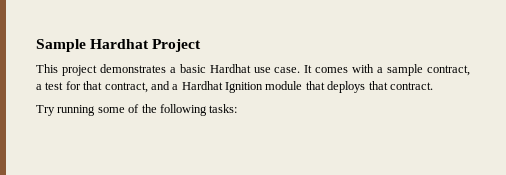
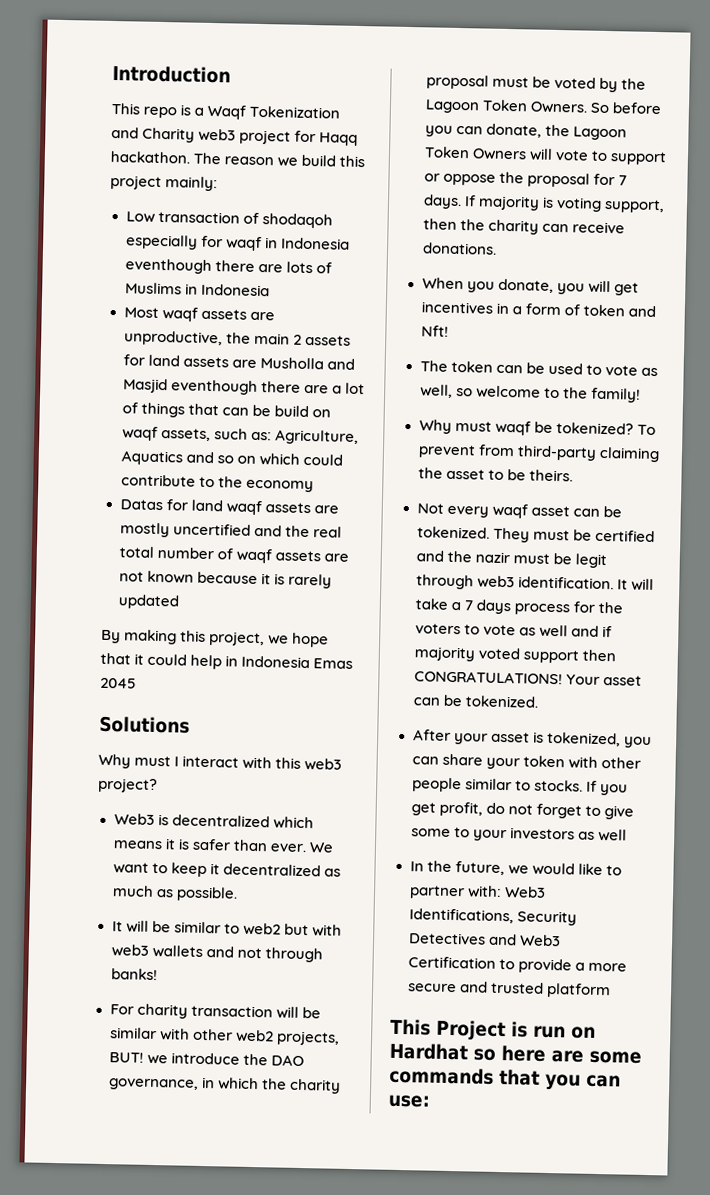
[36,39,202,52] [36,64,470,76] [36,81,433,93] [36,104,238,116] Sample Hardhat Project // This project demonstrates a basic Hardhat use case. It comes with a sample contract, a test for that contract, and a Hardhat Ignition module that deploys that contract. // Try running some of the following tasks: -> [112,64,231,84] [111,102,341,120] [111,126,359,146] [110,150,366,168] [110,174,219,192] [125,210,333,229] [125,234,350,252] [124,258,332,275] [124,282,270,297] [123,307,275,322] [123,330,351,347] [122,354,355,370] [122,378,365,395] [121,402,331,418] [121,426,359,446] [120,450,343,466] [120,474,314,493] [119,499,339,516] [119,522,342,538] [118,546,349,564] [118,570,332,589] [117,594,180,610] [101,629,330,648] [100,652,354,670] [100,677,137,689] [99,715,190,734] [98,753,343,771] [98,777,158,794] [113,813,314,830] [112,838,334,853] [112,862,341,878] [111,885,238,902] [111,920,342,937] [110,944,323,963] [110,968,158,981] [109,1003,321,1019] [109,1027,340,1046] [108,1052,304,1067] [107,1076,341,1094] [425,74,646,93] [424,99,662,115] [424,123,627,141] [423,146,667,166] [423,171,627,188] [422,194,665,214] [422,218,625,235] [421,242,497,255] [421,277,639,296] [420,301,656,318] [420,325,449,337] [419,360,658,377] [419,384,641,403] [418,419,656,436] [417,444,660,463] [417,467,573,482] [416,503,622,519] [416,526,655,543] [415,550,607,569] [415,574,654,592] [414,598,623,616] [414,623,612,638] [413,646,616,664] [413,670,642,686] [412,694,539,708] [412,729,652,749] [411,753,641,770] [411,777,628,796] [410,801,634,820] [410,827,627,842] [409,860,622,876] [408,885,546,900] [408,908,577,926] [408,932,561,947] [407,956,627,974] [407,981,611,999] [390,1018,596,1042] [389,1042,642,1064] [389,1066,621,1091] [388,1094,430,1108] Introduction // This repo is a Waqf Tokenization and Charity web3 project for Haqq hackathon. The reason we build this project mainly: // Low transaction of shodaqoh especially for waqf in Indonesia eventhough there are lots of Muslims in Indonesia // Most waqf assets are unproductive, the main 2 assets for land assets are Musholla and Masjid eventhough there are a lot of things that can be build on waqf assets, such as: Agriculture, Aquatics and so on which could contribute to the economy // Datas for land waqf assets are mostly uncertified and the real total number of waqf assets are not known because it is rarely updated // By making this project, we hope that it could help in Indonesia Emas 2045 // Solutions // Why must I interact with this web3 project? // Web3 is decentralized which means it is safer than ever. We want to keep it decentralized as much as possible. // It will be similar to web2 but with web3 wallets and not through banks! // For charity transaction will be similar with other web2 projects, BUT! we introduce the DAO governance, in which the charity proposal must be voted by the Lagoon Token Owners. So before you can donate, the Lagoon Token Owners will vote to support or oppose the proposal for 7 days. If majority is voting support, then the charity can receive donations. // When you donate, you will get incentives in a form of token and Nft! // The token can be used to vote as well, so welcome to the family! // Why must waqf be tokenized? To prevent from third-party claiming the asset to be theirs. // Not every waqf asset can be tokenized. They must be certified and the nazir must be legit through web3 identification. It will take a 7 days process for the voters to vote as well and if majority voted support then CONGRATULATIONS! Your asset can be tokenized. // After your asset is tokenized, you can share your token with other people similar to stocks. If you get profit, do not forget to give some to your investors as well // In the future, we would like to partner with: Web3 Identifications, Security Detectives and Web3 Certification to provide a more secure and trusted platform // This Project is run on Hardhat so here are some commands that you can use:

